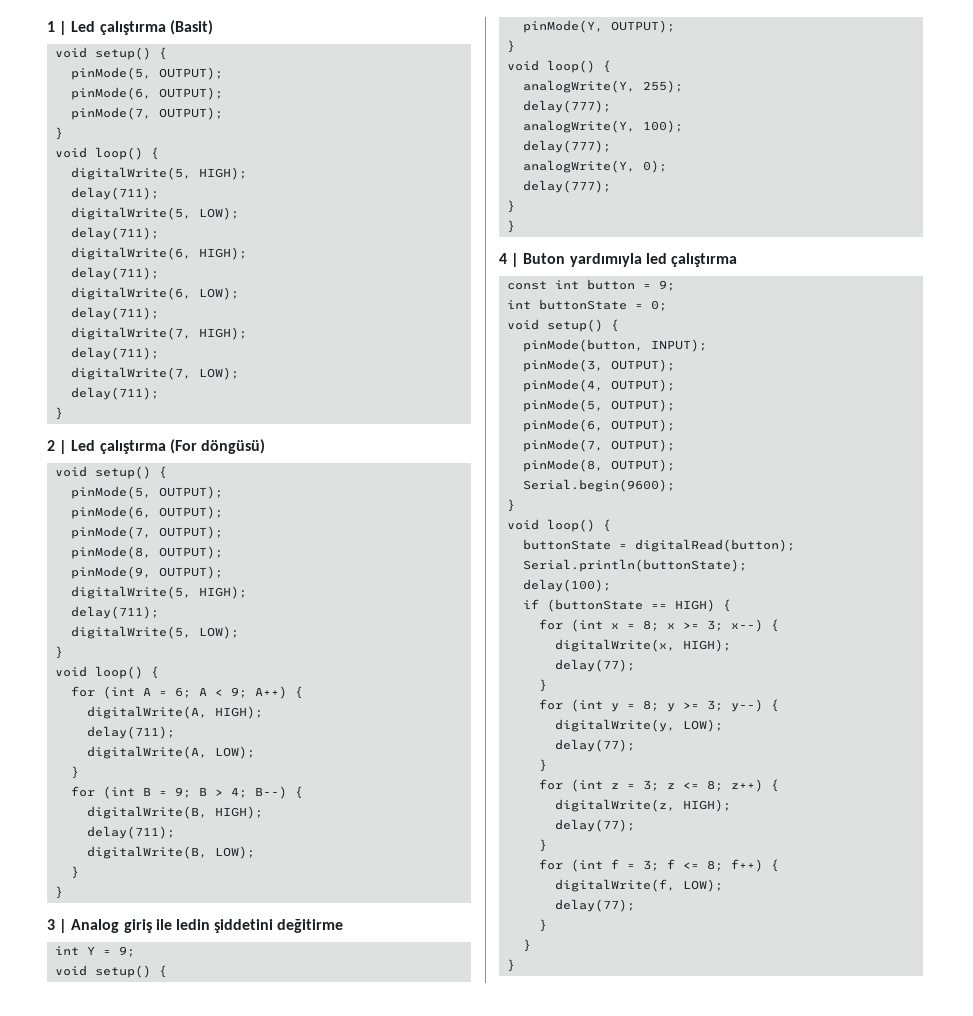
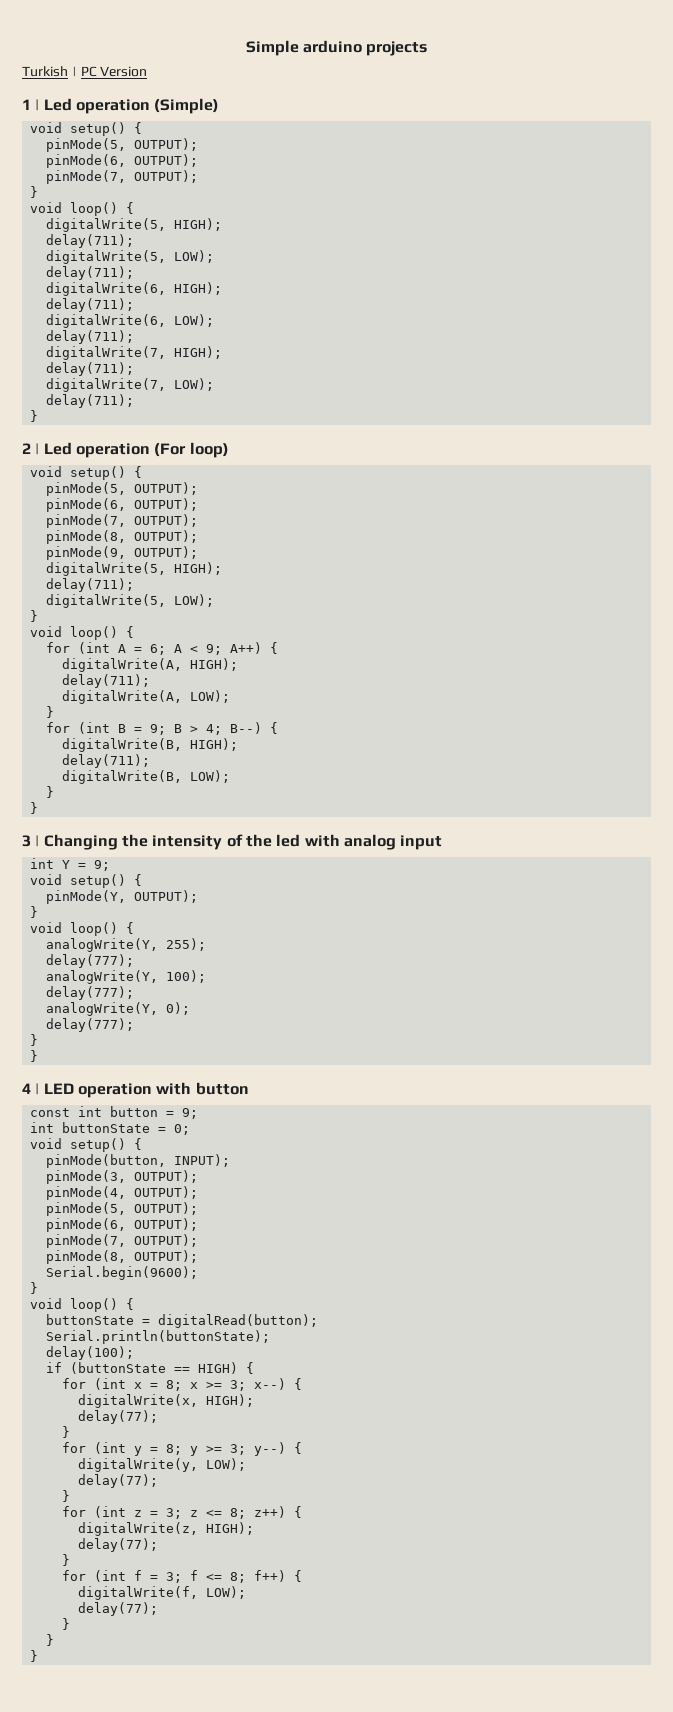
(47, 26) none -> [245,40,428,56] [22,66,148,77] Simple arduino projects // Turkish | PC Version //
[99,20,213,35] çalıştırma (Basit) -> [75,98,220,114] operation (Simple)
[99,439,265,454] çalıştırma (For döngüsü) -> [75,442,229,458] operation (For loop)
[71,919,344,933] Analog giriş ile ledin şiddetini değitirme -> [43,834,443,850] Changing the intensity of the led with analog input
[523,253,737,267] Buton yardımıyla led çalıştırma -> [43,1082,249,1098] LED operation with button

